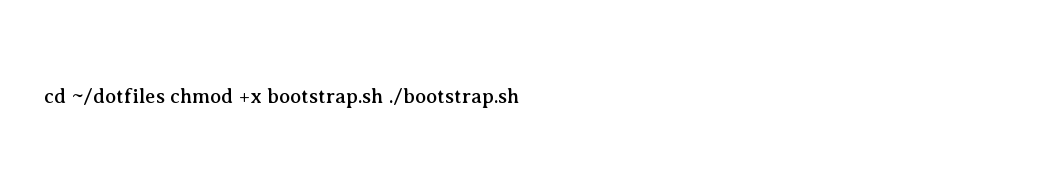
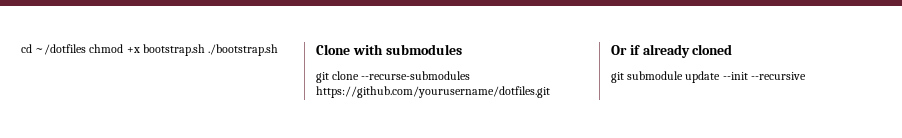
(519, 98) none -> [316,44,462,55] [316,71,471,83] [316,86,550,98] [611,44,733,58] [611,71,806,83] // Clone with submodules // git clone --recurse-submodules https://github.com/yourusername/dotfiles.git // Or if already cloned // git submodule update --init --recursive

